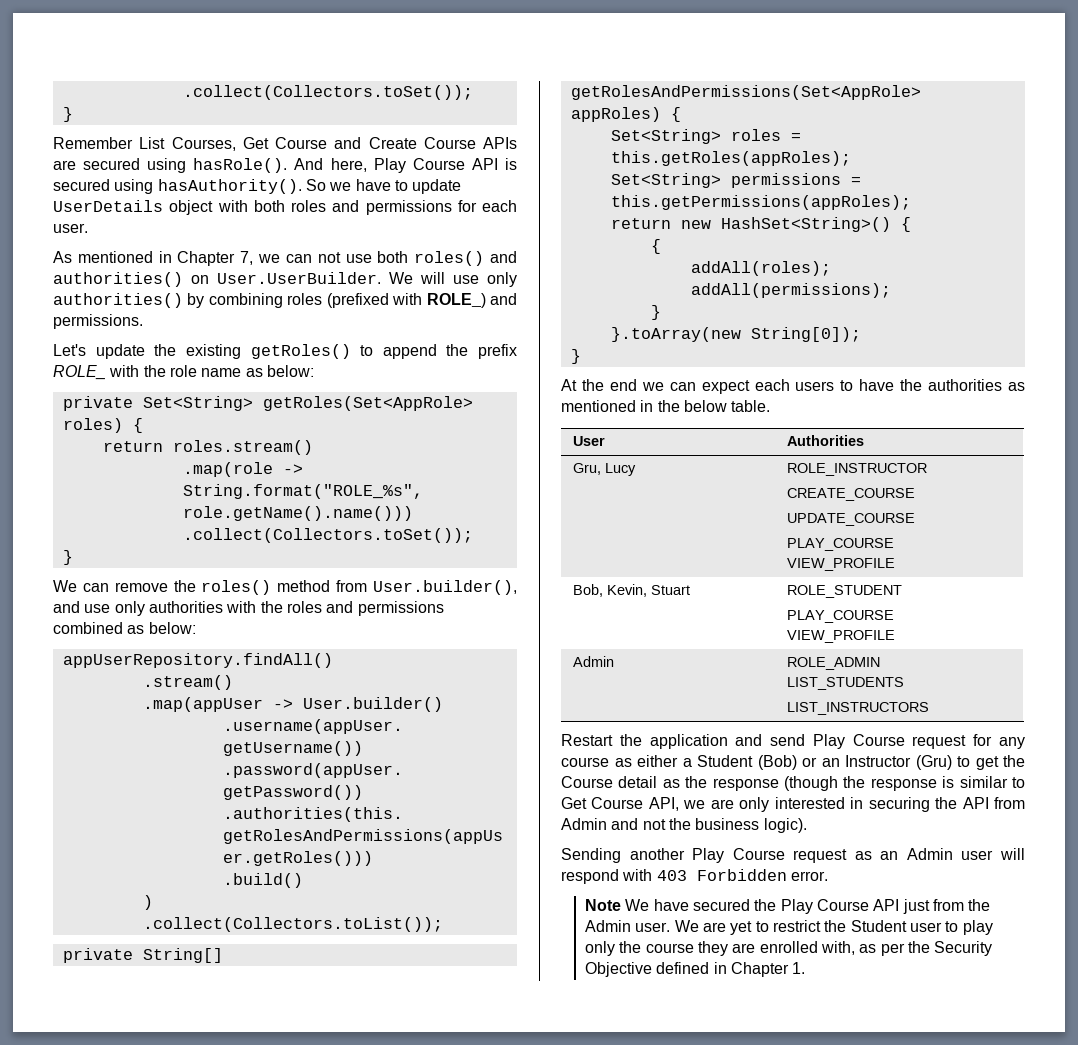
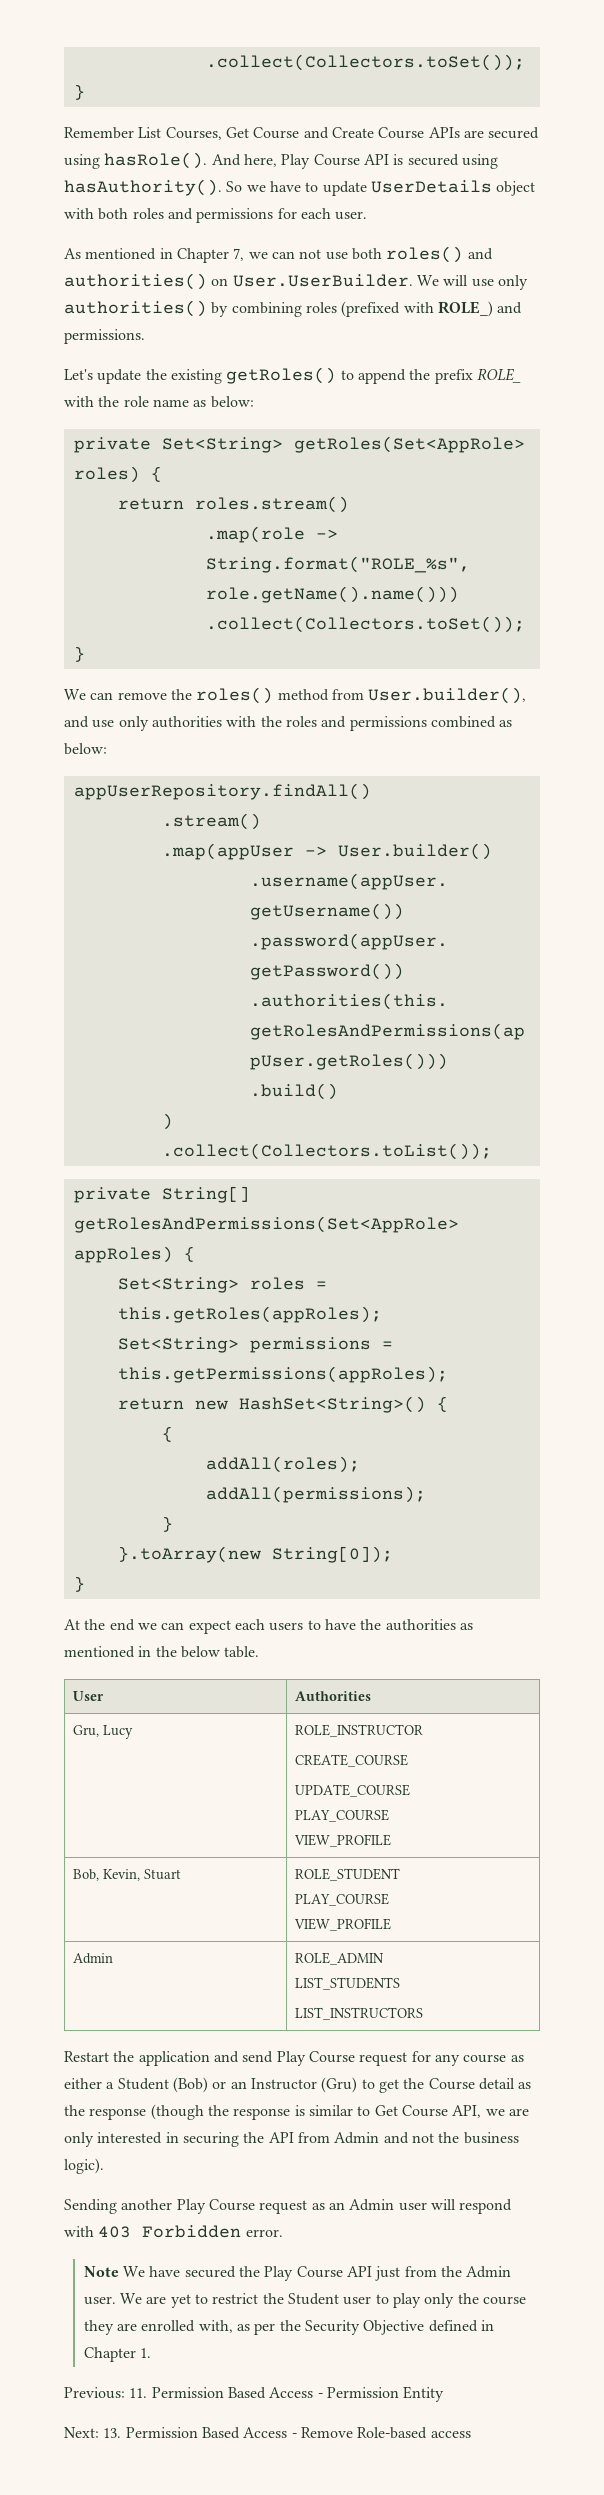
(806, 968) none -> [64,2386,445,2402] [64,2427,471,2439] // Previous: 11. Permission Based Access - Permission Entity // Next: 13. Permission Based Access - Remove Role-based access

